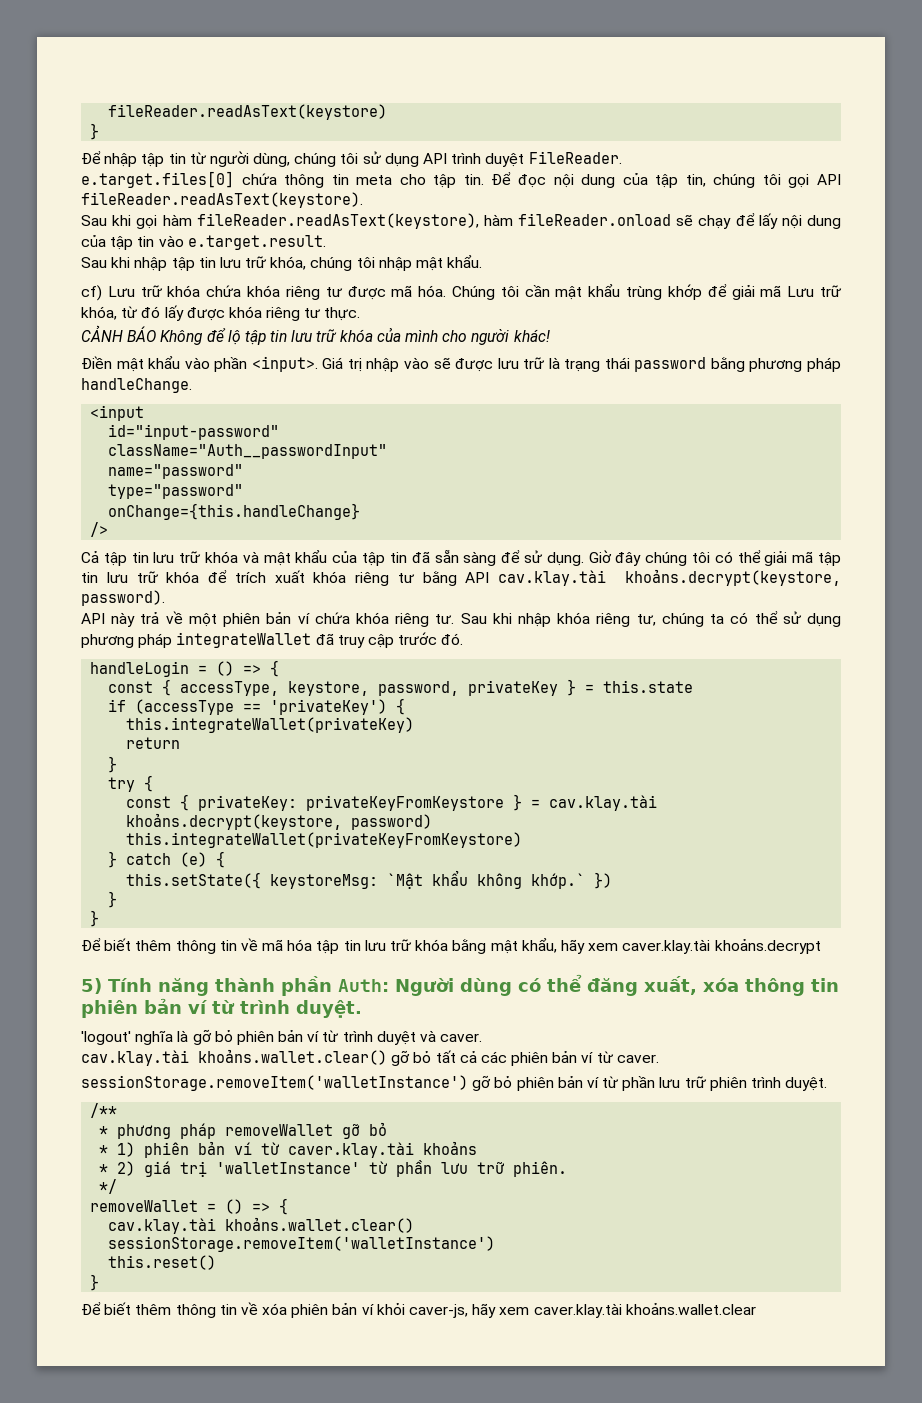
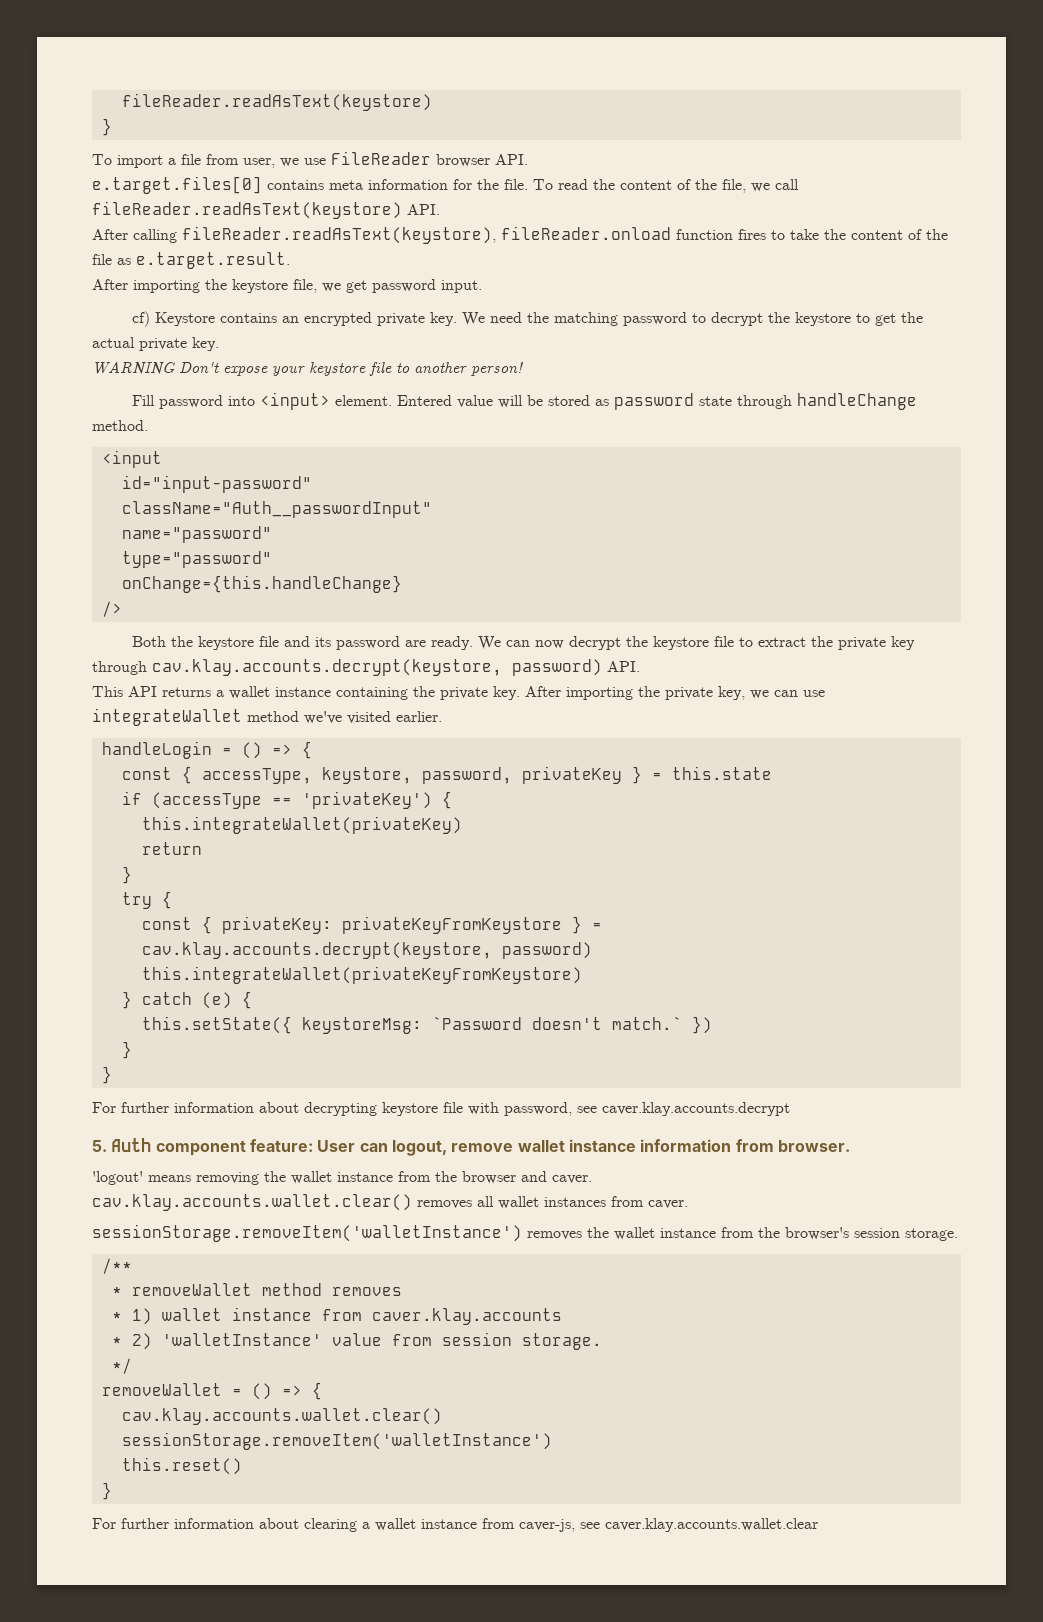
[81,151,622,167] [81,171,841,188] [81,192,363,208] [81,213,841,229] [81,235,326,250] [81,255,483,271] [81,284,843,301] [81,305,361,321] [81,325,550,345] [81,356,841,372] [81,378,192,393] Để nhập tập tin từ người dùng, chúng tôi sử dụng API trình duyệt FileReader. // e.target.files[0] chứa thông tin meta cho tập tin. Để đọc nội dung của tập tin, chúng tôi gọi API fileReader.readAsText(keystore). // Sau khi gọi hàm fileReader.readAsText(keystore), hàm fileReader.onload sẽ chạy để lấy nội dung của tập tin vào e.target.result. // Sau khi nhập tập tin lưu trữ khóa, chúng tôi nhập mật khẩu. // cf) Lưu trữ khóa chứa khóa riêng tư được mã hóa. Chúng tôi cần mật khẩu trùng khớp để giải mã Lưu trữ khóa, từ đó lấy được khóa riêng tư thực. // CẢNH BÁO Không để lộ tập tin lưu trữ khóa của mình cho người khác! // Điền mật khẩu vào phần <input>. Giá trị nhập vào sẽ được lưu trữ là trạng thái password bằng phương pháp handleChange. -> [92,151,528,168] [92,176,799,194] [92,201,440,219] [92,226,948,244] [92,252,290,269] [92,279,482,293] [131,311,923,327] [92,337,219,351] [92,361,523,376] [131,392,917,410] [92,420,148,431] To import a file from user, we use FileReader browser API. // e.target.files[0] contains meta information for the file. To read the content of the file, we call fileReader.readAsText(keystore) API. // After calling fileReader.readAsText(keystore), fileReader.onload function fires to take the content of the file as e.target.result. // After importing the keystore file, we get password input. // cf) Keystore contains an encrypted private key. We need the matching password to decrypt the keystore to get the actual private key. // WARNING Don't expose your keystore file to another person! // Fill password into <input> element. Entered value will be stored as password state through handleChange method.
[81,549,841,566] [81,569,841,586] [81,590,165,606] [81,611,842,627] [81,632,464,648] Cả tập tin lưu trữ khóa và mật khẩu của tập tin đã sẵn sàng để sử dụng. Giờ đây chúng tôi có thể giải mã tập tin lưu trữ khóa để trích xuất khóa riêng tư bằng API cav.klay.tài khoảns.decrypt(keystore, password). // API này trả về một phiên bản ví chứa khóa riêng tư. Sau khi nhập khóa riêng tư, chúng ta có thể sử dụng phương pháp integrateWallet đã truy cập trước đó. -> [131,636,915,650] [92,659,640,676] [92,686,825,700] [92,708,442,726] Both the keystore file and its password are ready. We can now decrypt the keystore file to extract the private key through cav.klay.accounts.decrypt(keystore, password) API. // This API returns a wallet instance containing the private key. After importing the private key, we can use integrateWallet method we've visited earlier.
[549,795,658,811] [126,813,343,830] cav.klay.tài khoảns.decrypt(keystore, -> [141,942,492,959] cav.klay.accounts.decrypt(keystore,
[387,870,586,889] `Mật khẩu không khớp.` -> [431,1017,682,1030] `Password doesn't match.`
[81,938,821,954] [81,974,839,996] [81,998,362,1018] [81,1029,483,1045] [81,1049,659,1066] [81,1075,828,1091] [90,1103,118,1118] [99,1122,388,1139] [99,1141,478,1158] [99,1160,568,1177] Để biết thêm thông tin về mã hóa tập tin lưu trữ khóa bằng mật khẩu, hãy xem caver.klay.tài khoảns.decrypt // 5) Tính năng thành phần Auth: Người dùng có thể đăng xuất, xóa thông tin phiên bản ví từ trình duyệt. // 'logout' nghĩa là gỡ bỏ phiên bản ví từ trình duyệt và caver. // cav.klay.tài khoảns.wallet.clear() gỡ bỏ tất cả các phiên bản ví từ caver. // sessionStorage.removeItem('walletInstance') gỡ bỏ phiên bản ví từ phần lưu trữ phiên trình duyệt. // /** // * phương pháp removeWallet gỡ bỏ // * 1) phiên bản ví từ caver.klay.tài khoảns // * 2) giá trị 'walletInstance' từ phần lưu trữ phiên. -> [92,1102,790,1116] [92,1138,850,1156] [92,1171,592,1185] [92,1194,688,1211] [92,1224,958,1242] [101,1258,132,1274] [111,1283,402,1296] [111,1307,562,1325] [111,1332,602,1350] For further information about decrypting keystore file with password, see caver.klay.accounts.decrypt // 5. Auth component feature: User can logout, remove wallet instance information from browser. // 'logout' means removing the wallet instance from the browser and caver. // cav.klay.accounts.wallet.clear() removes all wallet instances from caver. // sessionStorage.removeItem('walletInstance') removes the wallet instance from the browser's session storage. // /** // * removeWallet method removes // * 1) wallet instance from caver.klay.accounts // * 2) 'walletInstance' value from session storage.
[108,1217,415,1234] cav.klay.tài khoảns.wallet.clear() -> [121,1408,442,1425] cav.klay.accounts.wallet.clear()
[81,1302,756,1318] Để biết thêm thông tin về xóa phiên bản ví khỏi caver-js, hãy xem caver.klay.tài khoảns.wallet.clear -> [92,1518,818,1532] For further information about clearing a wallet instance from caver-js, see caver.klay.accounts.wallet.clear

